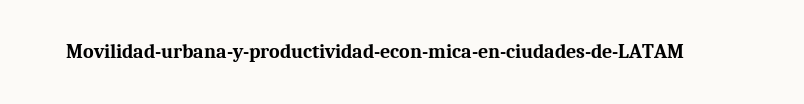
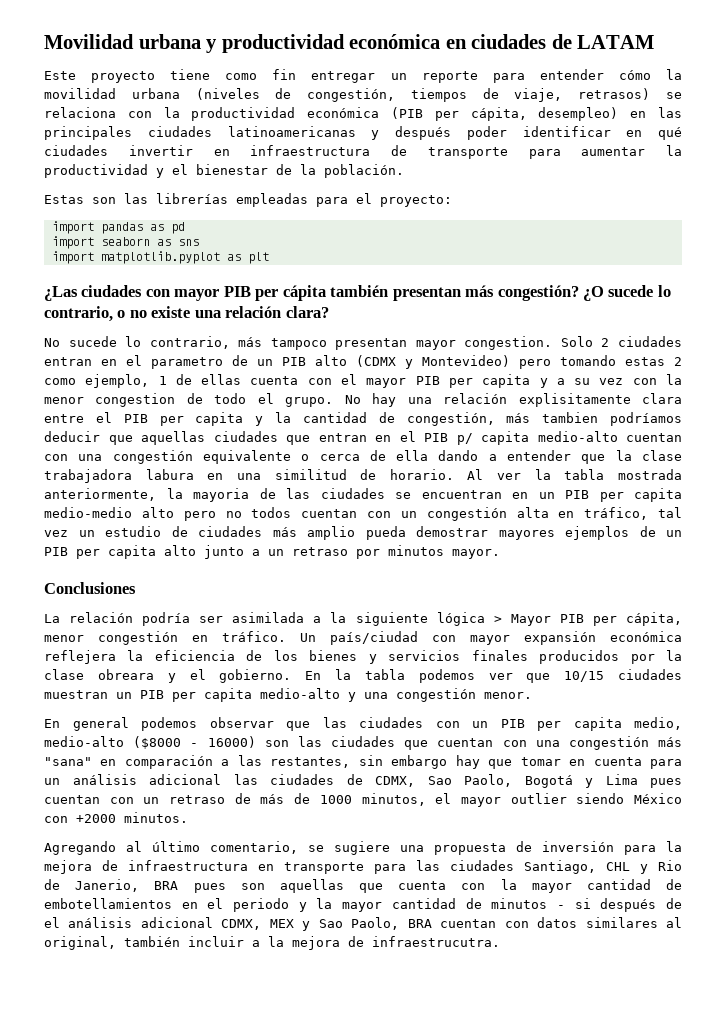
[66,43,684,62] Movilidad-urbana-y-productividad-econ-mica-en-ciudades-de-LATAM -> [44,34,655,53] [44,69,682,83] [44,88,682,102] [44,107,682,121] [44,126,682,140] [44,145,682,159] [44,164,404,178] [44,193,452,207] [51,221,185,234] [51,236,199,249] [51,251,269,264] [44,285,671,301] [44,306,329,322] [44,336,682,350] [44,355,682,369] [44,374,682,388] [44,393,682,407] [44,412,682,426] [44,431,682,445] [44,450,682,464] [44,469,682,483] [44,488,682,502] [44,507,682,521] [44,526,682,540] [44,545,500,559] [44,582,136,594] [44,612,683,626] [44,631,682,645] [44,650,682,664] [44,669,682,683] [44,688,532,702] [44,717,682,731] [44,736,682,750] [44,755,682,769] [44,774,682,788] [44,793,682,807] [44,812,188,823] [44,841,682,855] [44,860,682,874] [44,879,682,893] [44,898,682,912] [44,917,682,931] [44,936,500,950] Movilidad urbana y productividad económica en ciudades de LATAM // Este proyecto tiene como fin entregar un reporte para entender cómo la movilidad urbana (niveles de congestión, tiempos de viaje, retrasos) se relaciona con la productividad económica (PIB per cápita, desempleo) en las principales ciudades latinoamericanas y después poder identificar en qué ciudades invertir en infraestructura de transporte para aumentar la productividad y el bienestar de la población. // Estas son las librerías empleadas para el proyecto: // import pandas as pd // import seaborn as sns // import matplotlib.pyplot as plt // ¿Las ciudades con mayor PIB per cápita también presentan más congestión? ¿O sucede lo contrario, o no existe una relación clara? // No sucede lo contrario, más tampoco presentan mayor congestion. Solo 2 ciudades entran en el parametro de un PIB alto (CDMX y Montevideo) pero tomando estas 2 como ejemplo, 1 de ellas cuenta con el mayor PIB per capita y a su vez con la menor congestion de todo el grupo. No hay una relación explisitamente clara entre el PIB per capita y la cantidad de congestión, más tambien podríamos deducir que aquellas ciudades que entran en el PIB p/ capita medio-alto cuentan con una congestión equivalente o cerca de ella dando a entender que la clase trabajadora labura en una similitud de horario. Al ver la tabla mostrada anteriormente, la mayoria de las ciudades se encuentran en un PIB per capita medio-medio alto pero no todos cuentan con un congestión alta en tráfico, tal vez un estudio de ciudades más amplio pueda demostrar mayores ejemplos de un PIB per capita alto junto a un retraso por minutos mayor. // Conclusiones // La relación podría ser asimilada a la siguiente lógica > Mayor PIB per cápita, menor congestión en tráfico. Un país/ciudad con mayor expansión económica reflejera la eficiencia de los bienes y servicios finales producidos por la clase obreara y el gobierno. En la tabla podemos ver que 10/15 ciudades muestran un PIB per capita medio-alto y una congestión menor. // En general podemos observar que las ciudades con un PIB per capita medio, medio-alto ($8000 - 16000) son las ciudades que cuentan con una congestión más "sana" en comparación a las restantes, sin embargo hay que tomar en cuenta para un análisis adicional las ciudades de CDMX, Sao Paolo, Bogotá y Lima pues cuentan con un retraso de más de 1000 minutos, el mayor outlier siendo México con +2000 minutos. // Agregando al último comentario, se sugiere una propuesta de inversión para la mejora de infraestructura en transporte para las ciudades Santiago, CHL y Rio de Janerio, BRA pues son aquellas que cuenta con la mayor cantidad de embotellamientos en el periodo y la mayor cantidad de minutos - si después de el análisis adicional CDMX, MEX y Sao Paolo, BRA cuentan con datos similares al original, también incluir a la mejora de infraestrucutra.

